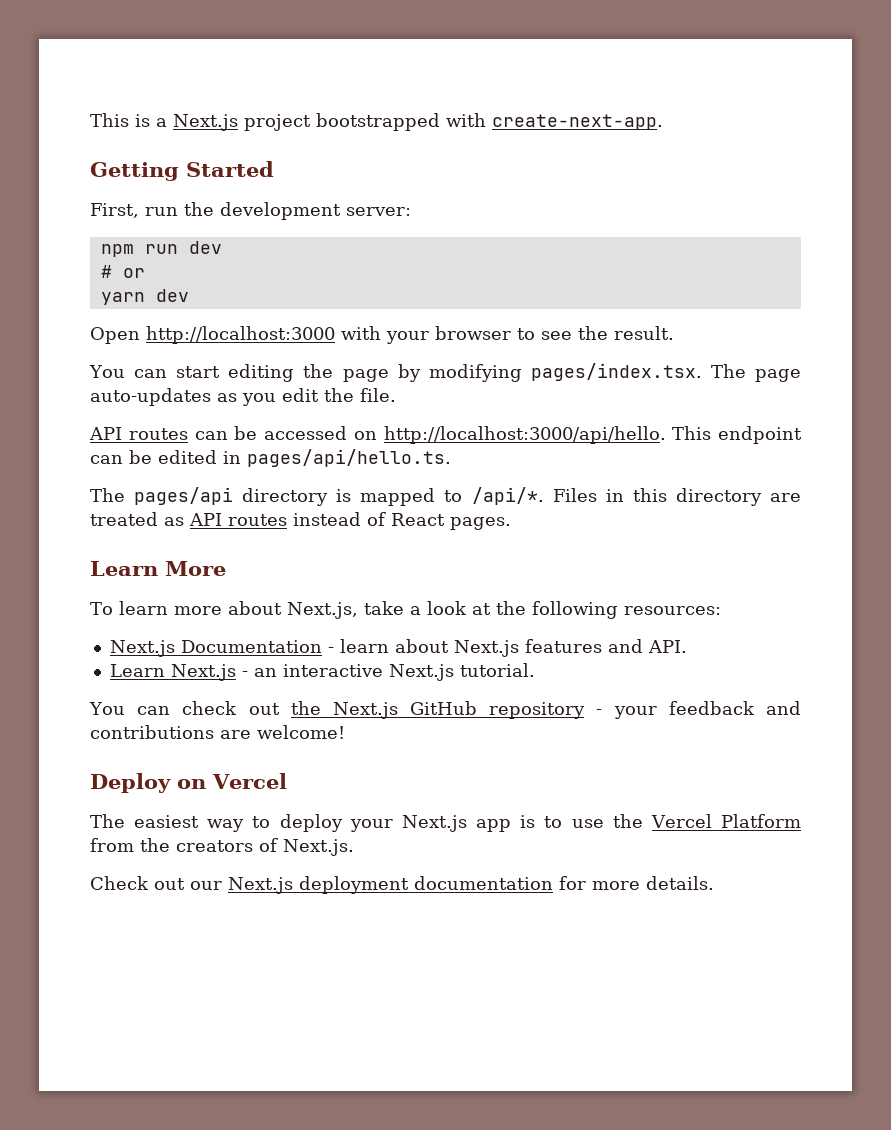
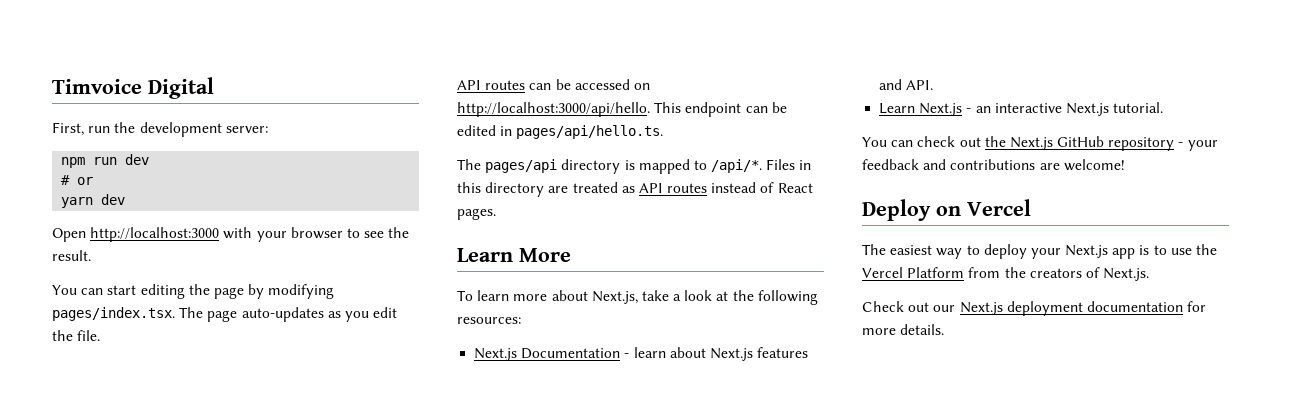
[90,113,663,131] [90,161,274,181] This is a Next.js project bootstrapped with create-next-app. // Getting Started -> [52,77,214,99] Timvoice Digital

